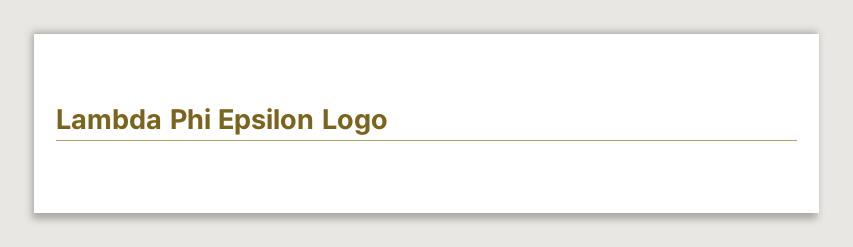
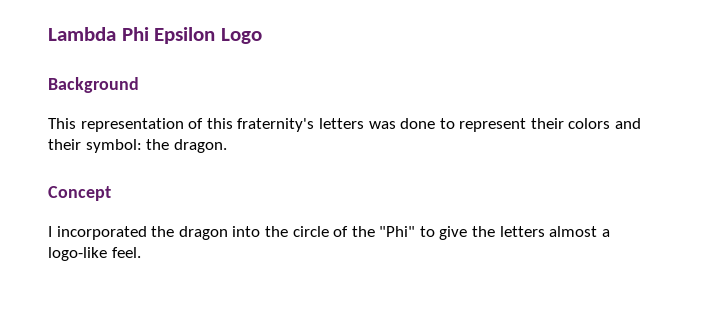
(388, 122) none -> [48,77,139,93] [48,118,642,132] [48,139,227,153] [48,186,111,201] [48,226,610,240] [48,247,141,261] // Background // This representation of this fraternity's letters was done to represent their colors and their symbol: the dragon. // Concept // I incorporated the dragon into the circle of the "Phi" to give the letters almost a logo-like feel.

